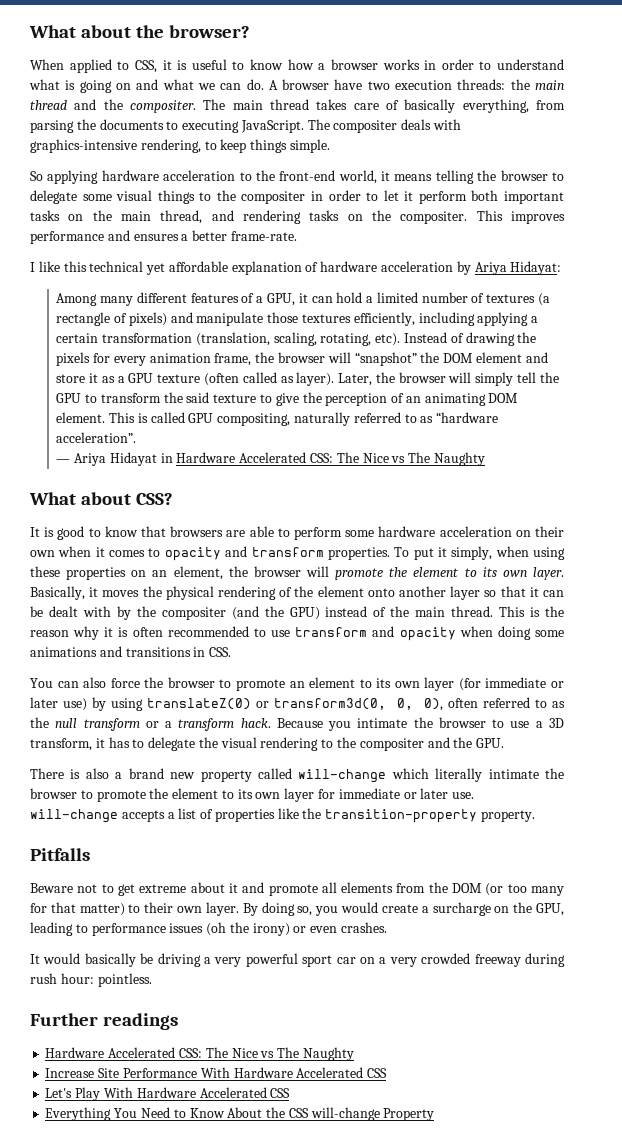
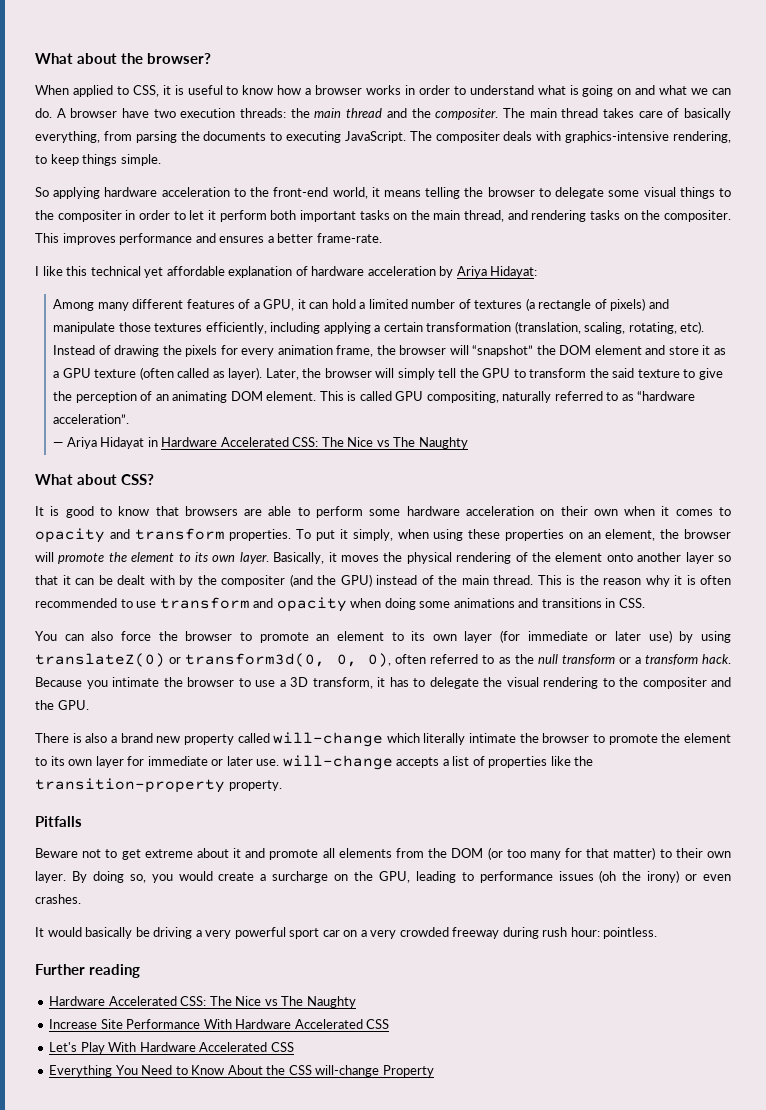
[103,1013,179,1030] readings -> [89,964,141,978] reading

